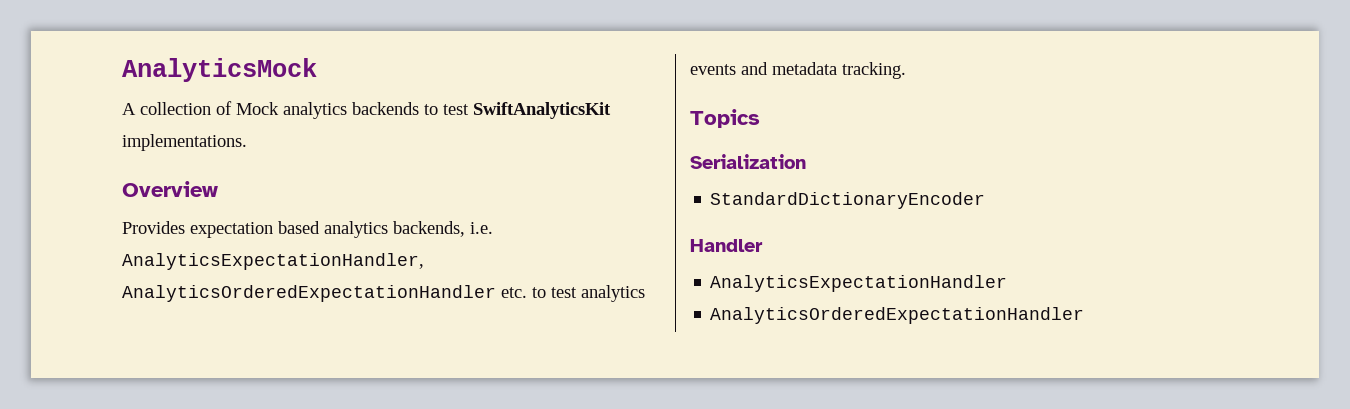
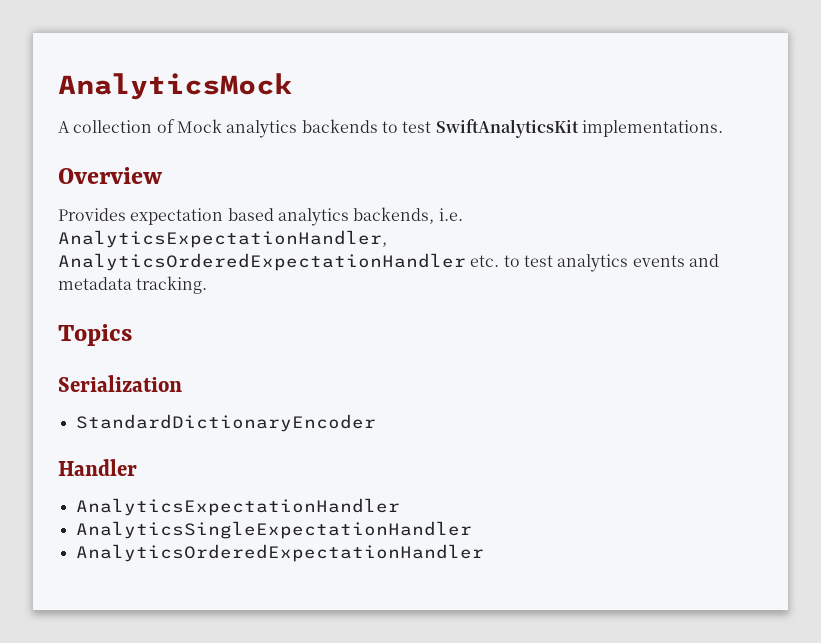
(1008, 283) none -> [75,521,472,539] // AnalyticsSingleExpectationHandler

